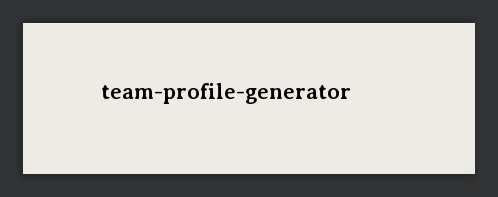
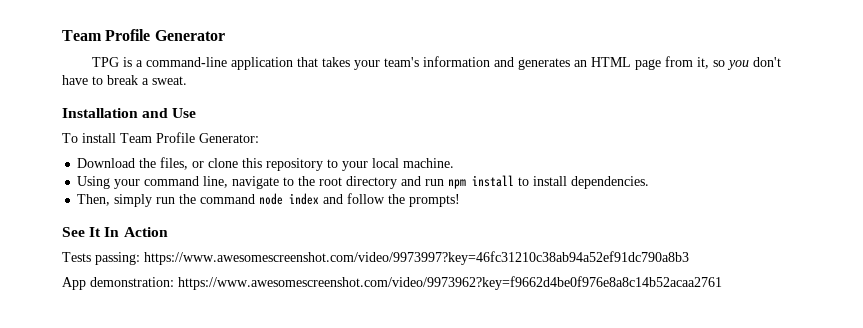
[101,83,351,104] team-profile-generator -> [62,29,225,41] [91,56,781,70] [62,75,187,85] [62,108,197,118] [62,132,259,143] [77,157,455,171] [77,175,650,189] [77,193,461,207] [62,227,168,237] [62,251,689,265] [62,276,722,290] Team Profile Generator // TPG is a command-line application that takes your team's information and generates an HTML page from it, so you don't have to break a sweat. // Installation and Use // To install Team Profile Generator: // Download the files, or clone this repository to your local machine. // Using your command line, navigate to the root directory and run npm install to install dependencies. // Then, simply run the command node index and follow the prompts! // See It In Action // Tests passing: https://www.awesomescreenshot.com/video/9973997?key=46fc31210c38ab94a52ef91dc790a8b3 // App demonstration: https://www.awesomescreenshot.com/video/9973962?key=f9662d4be0f976e8a8c14b52acaa2761

